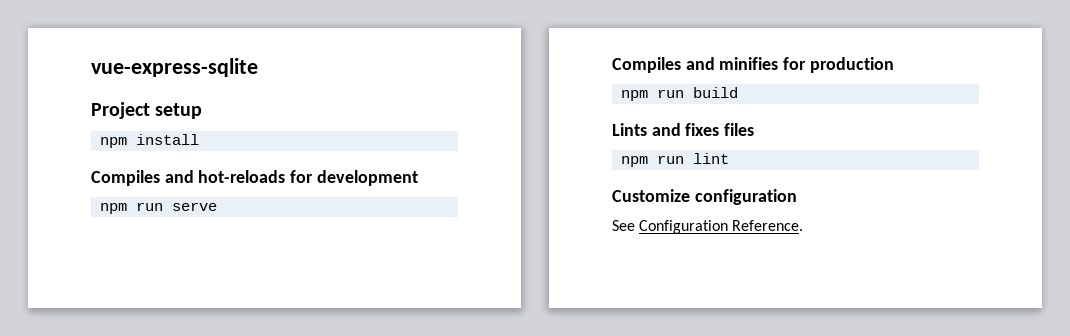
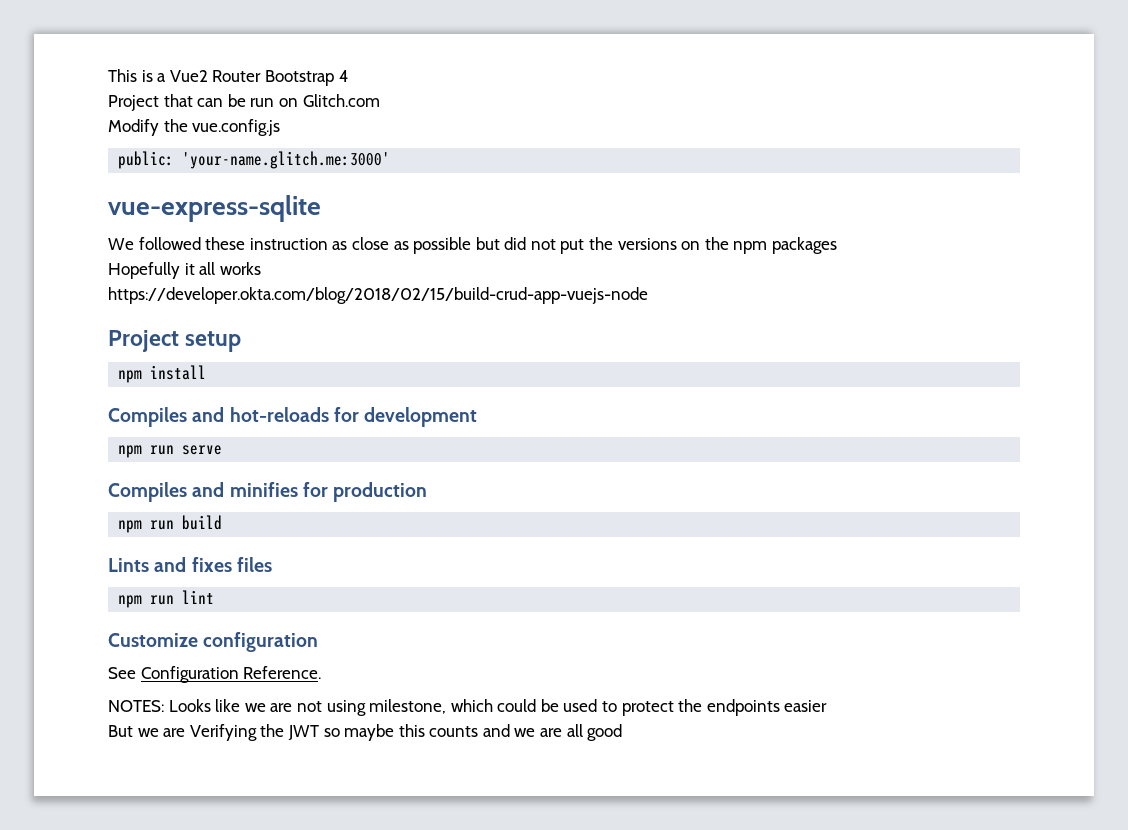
[91,58,258,77] vue-express-sqlite -> [108,69,349,86] [108,94,380,111] [108,119,281,136] [118,151,391,169] [108,195,321,222] [108,237,838,254] [108,262,261,279] [108,287,648,304] This is a Vue2 Router Bootstrap 4 // Project that can be run on Glitch.com // Modify the vue.config.js // public: 'your-name.glitch.me:3000' // vue-express-sqlite // We followed these instruction as close as possible but did not put the versions on the npm packages // Hopefully it all works // https://developer.okta.com/blog/2018/02/15/build-crud-app-vuejs-node
(804, 225) none -> [108,699,828,716] [108,724,623,741] // NOTES: Looks like we are not using milestone, which could be used to protect the endpoints easier // But we are Verifying the JWT so maybe this counts and we are all good

